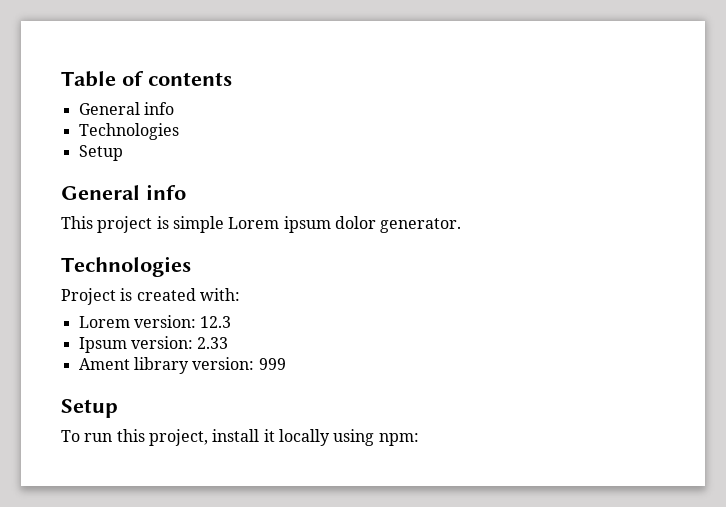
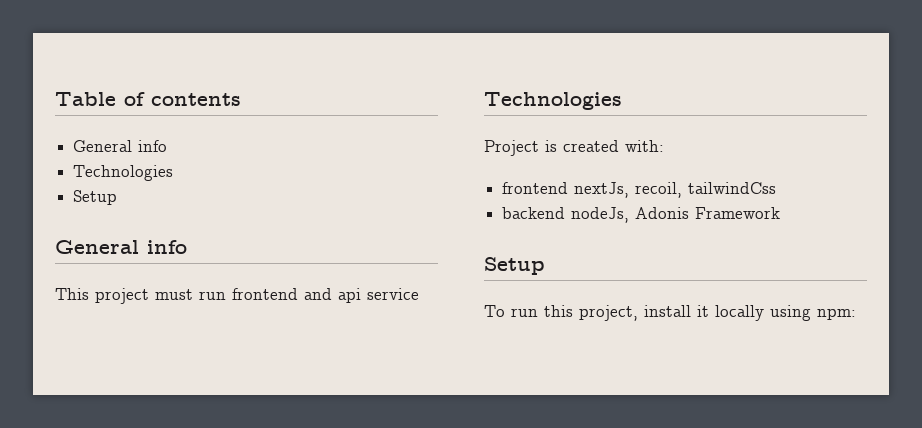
[156,216,462,233] is simple Lorem ipsum dolor generator. -> [155,288,419,303] must run frontend and api service
[78,315,232,328] [78,336,229,353] [78,357,286,374] Lorem version: 12.3 // Ipsum version: 2.33 // Ament library version: 999 -> [502,182,777,198] [502,207,781,223] frontend nextJs, recoil, tailwindCss // backend nodeJs, Adonis Framework

